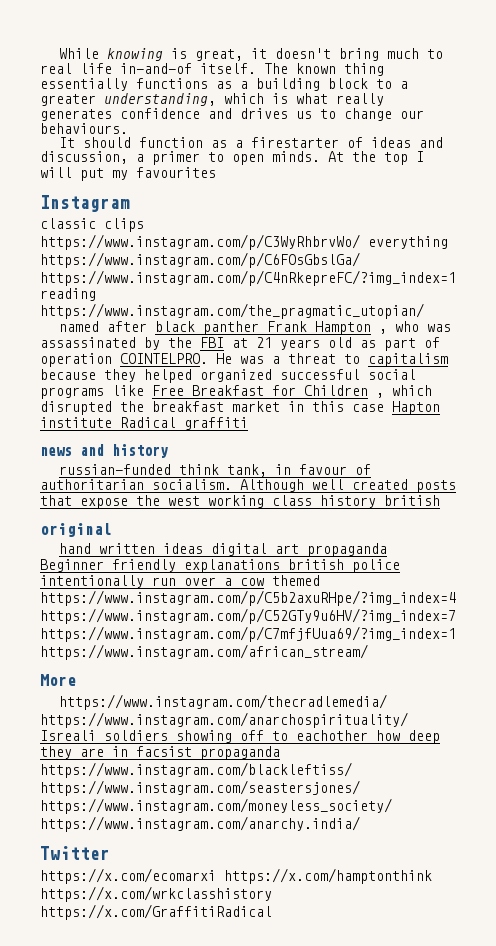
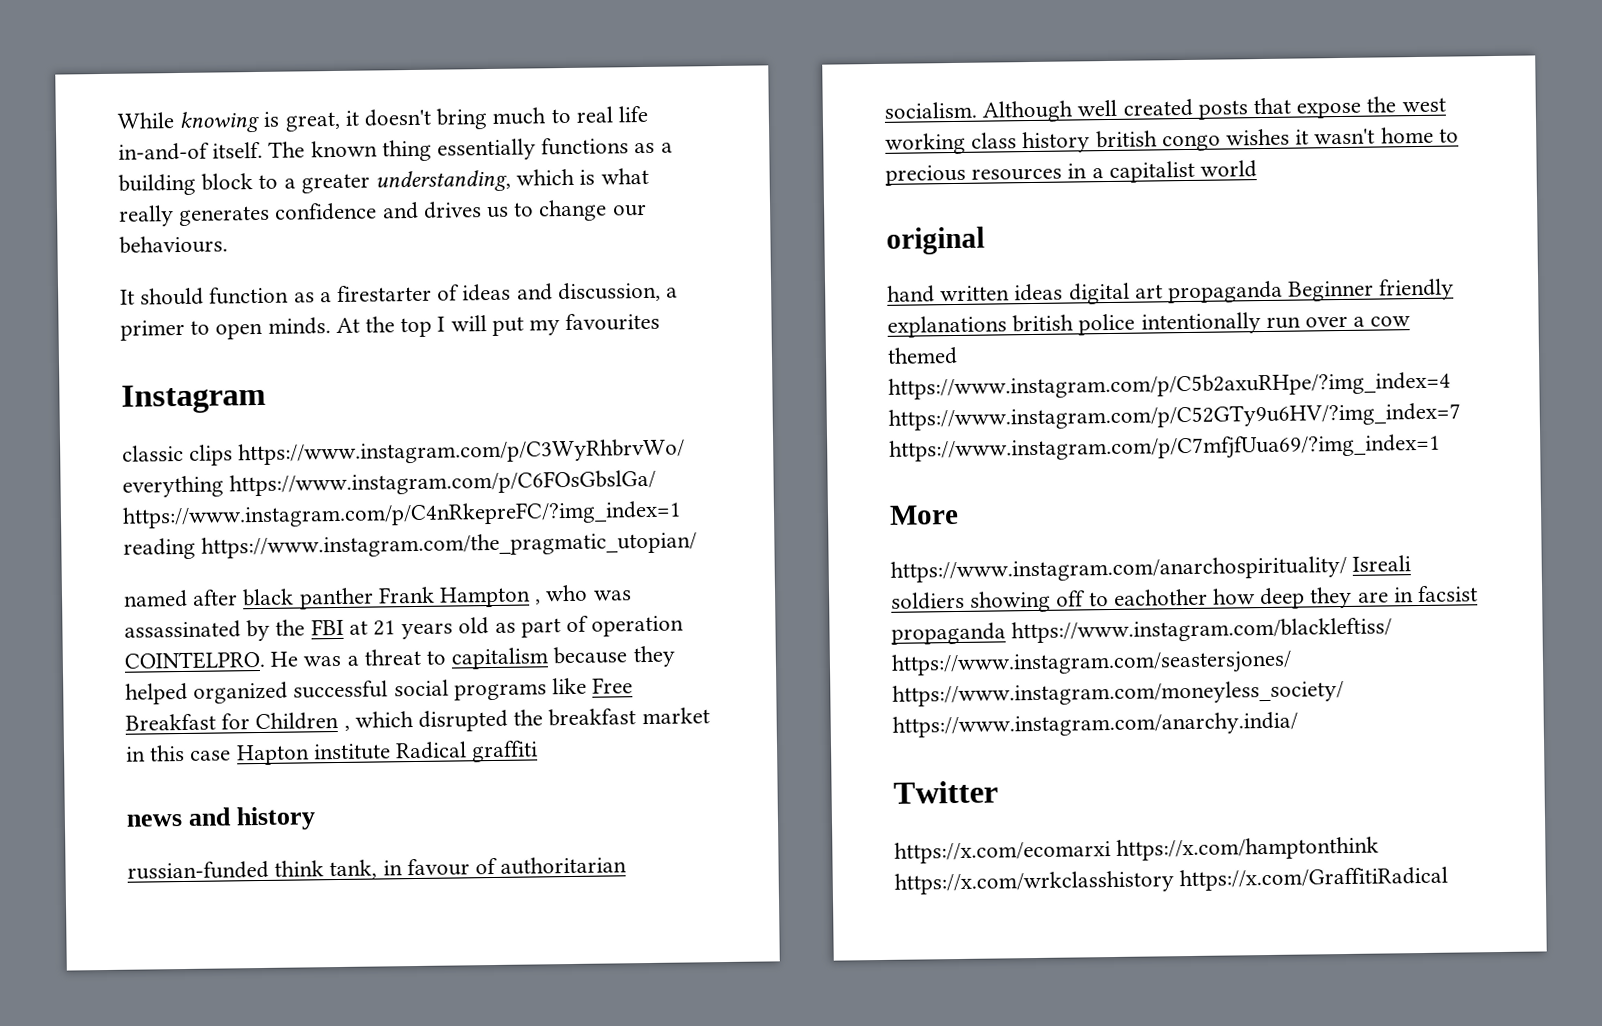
(440, 500) none -> [1161,126,1459,152] [885,160,1258,186] congo wishes it wasn't home to precious resources in a capitalist world
[40,644,368,660] https://www.instagram.com/african_stream/ -> (1441, 448) none
[58,694,387,710] https://www.instagram.com/thecradlemedia/ -> (959, 514) none

